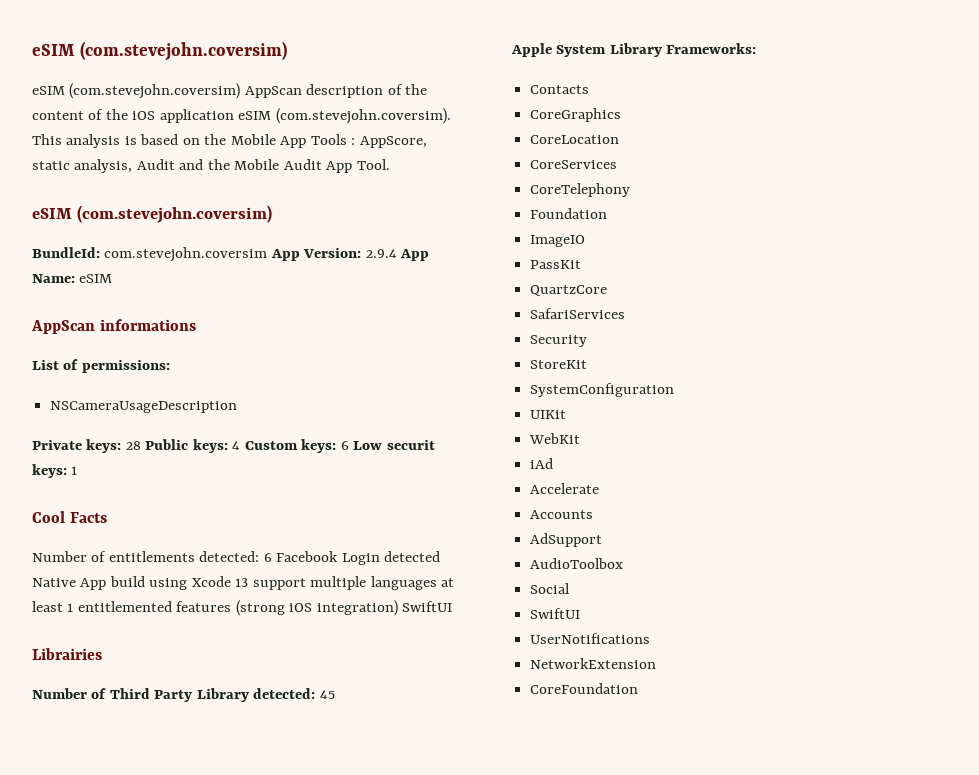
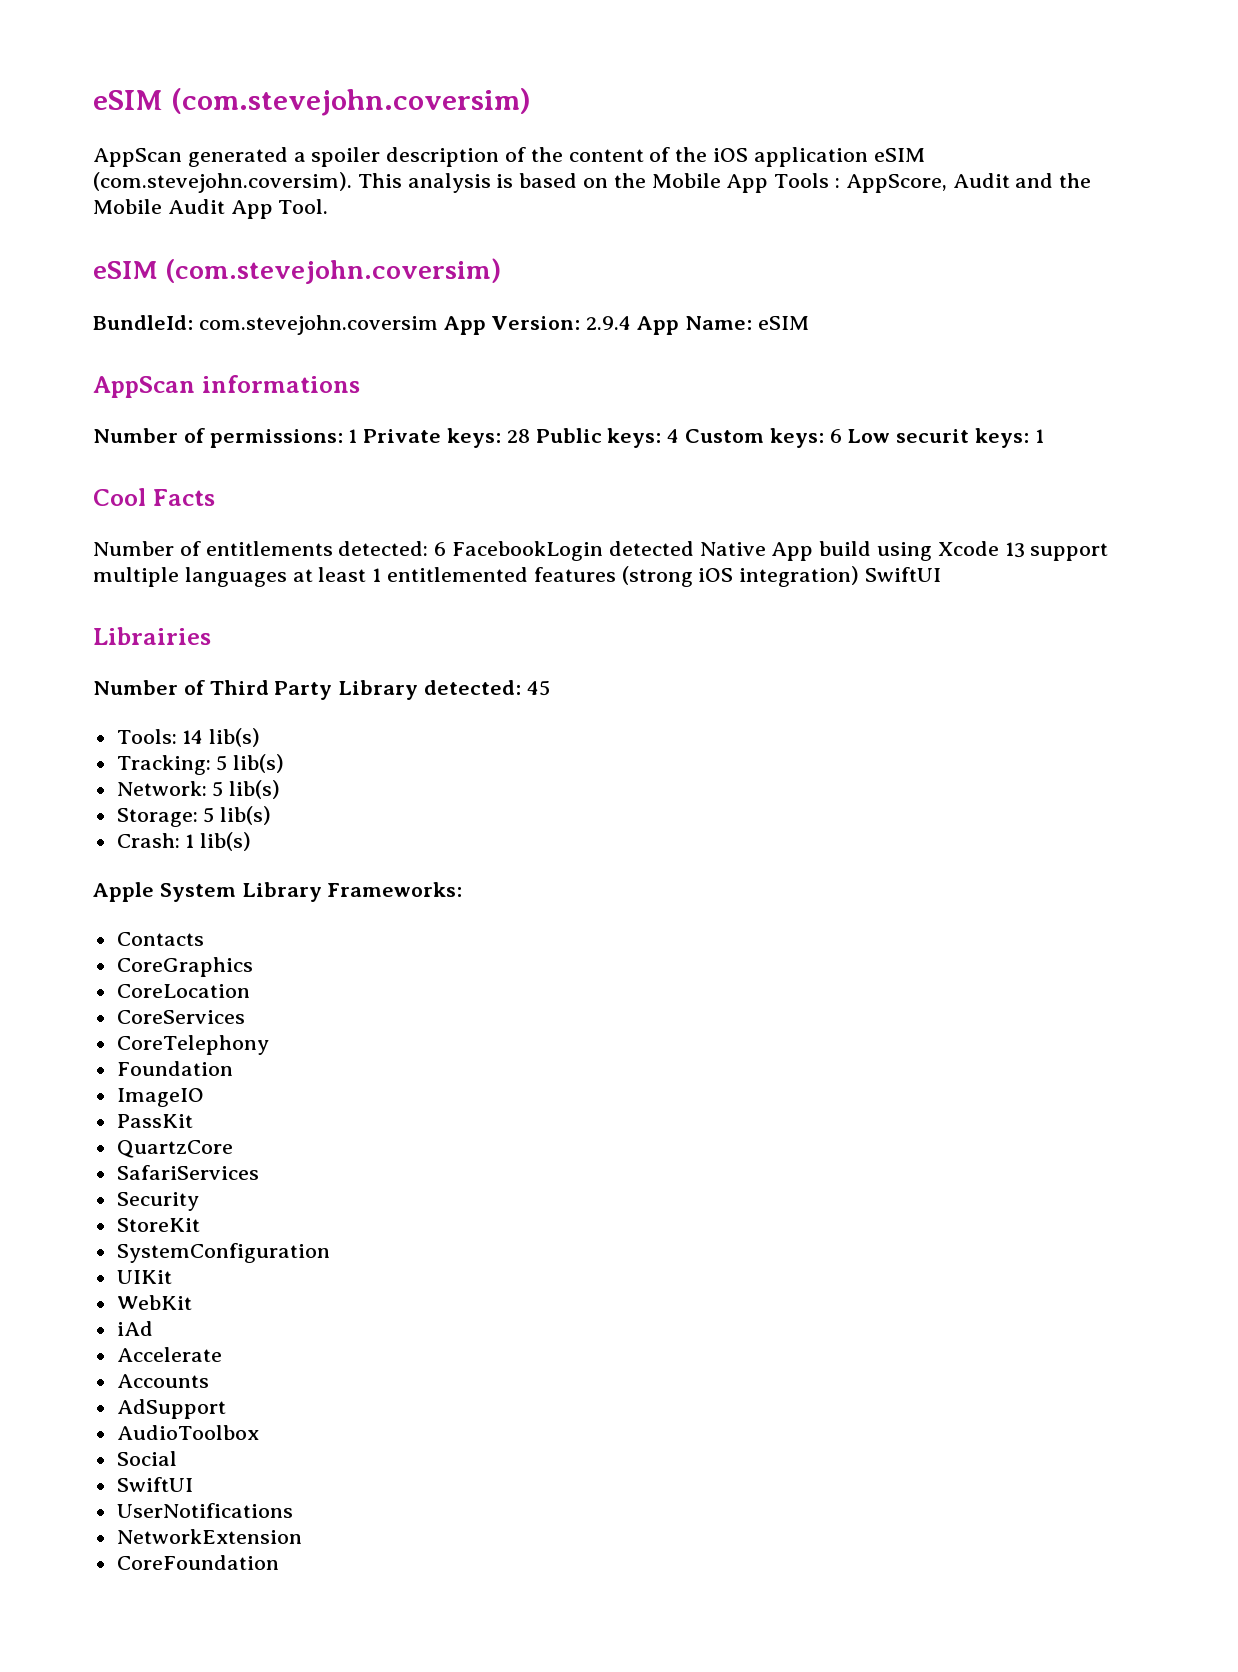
[32,41,288,61] [32,83,302,99] eSIM (com.stevejohn.coversim) // eSIM (com.stevejohn.coversim) AppScan -> [93,88,531,116] [93,147,381,167] eSIM (com.stevejohn.coversim) // AppScan generated a spoiler
[32,159,133,173] static analysis, -> (947, 183) none
[32,360,59,370] List -> [93,428,178,443] Number
[50,401,238,413] // NSCameraUsageDescription // -> [348,429,358,443] 1
[276,551,380,565] Facebook Login -> [452,541,604,561] FacebookLogin
(335, 694) none -> [116,728,261,747] [116,754,285,775] [116,780,281,799] [116,806,272,827] [116,832,252,851] // Tools: 14 lib(s) // Tracking: 5 lib(s) // Network: 5 lib(s) // Storage: 5 lib(s) // Crash: 1 lib(s)

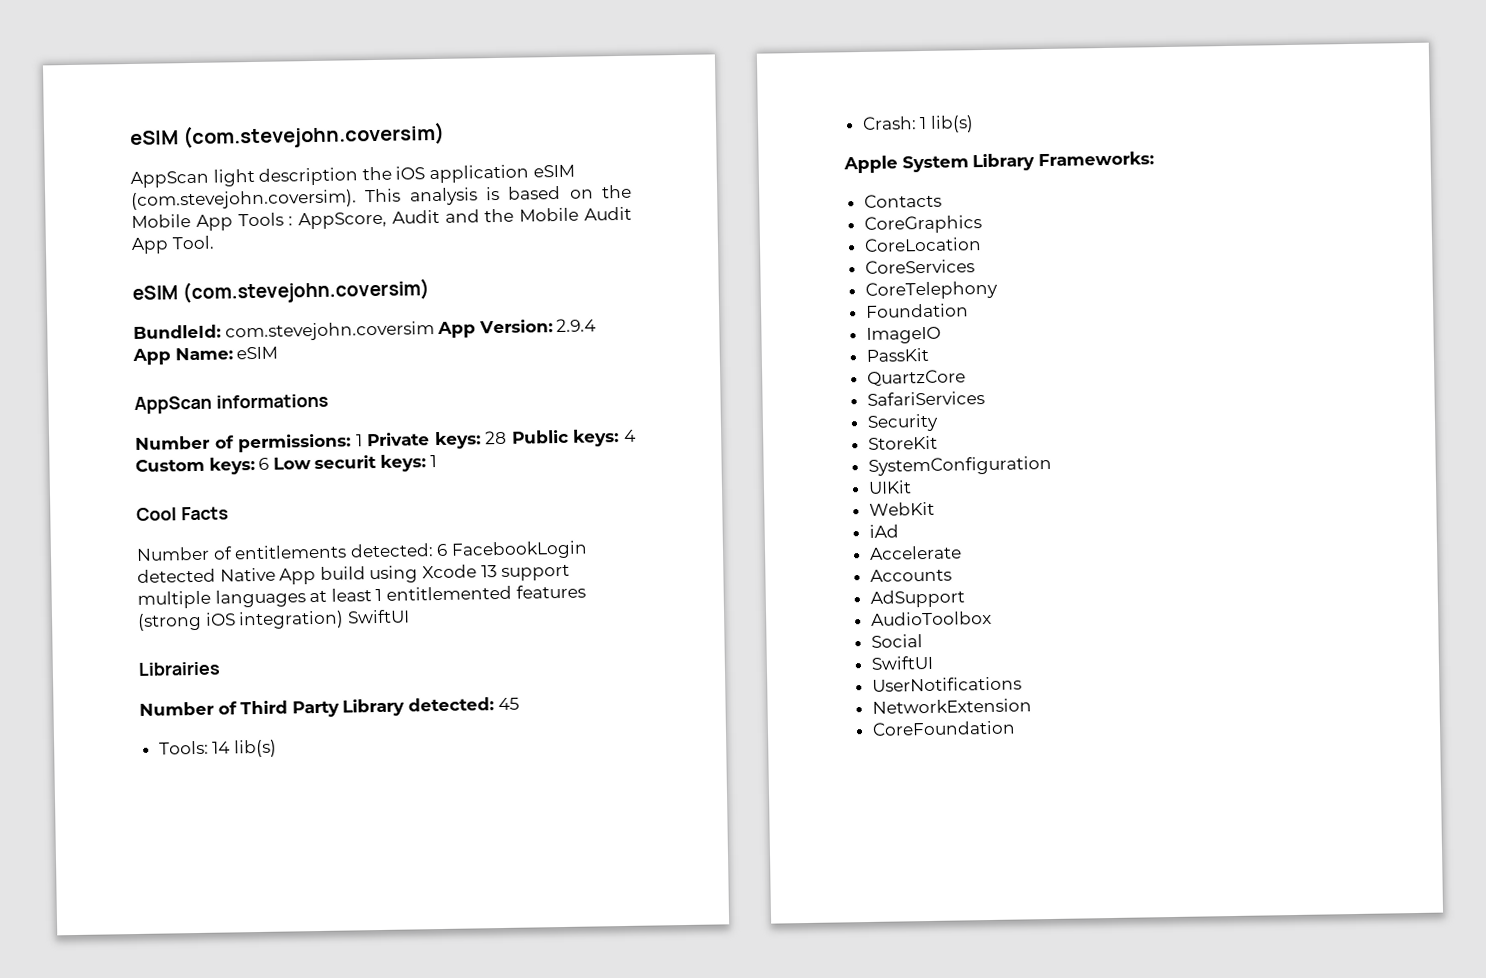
[187,147,671,167] generated a spoiler description of the content of -> [212,167,359,187] light description
[116,754,285,775] [116,780,281,799] [116,806,272,827] // Tracking: 5 lib(s) // Network: 5 lib(s) // Storage: 5 lib(s) -> (277, 748) none

